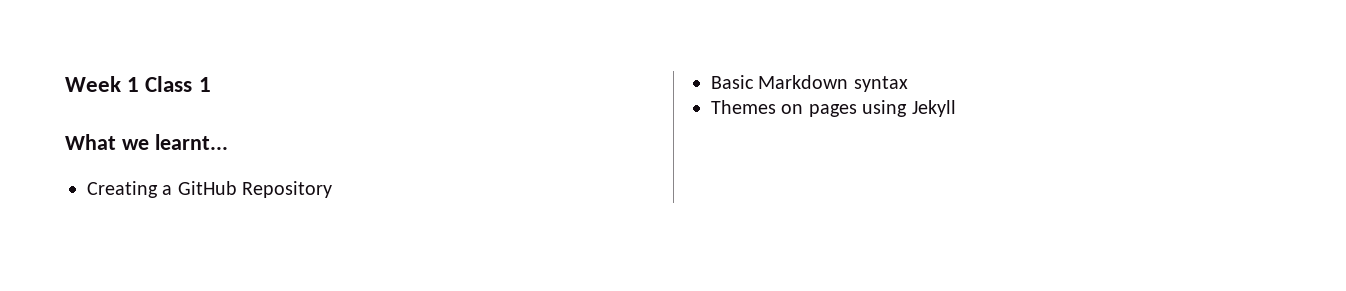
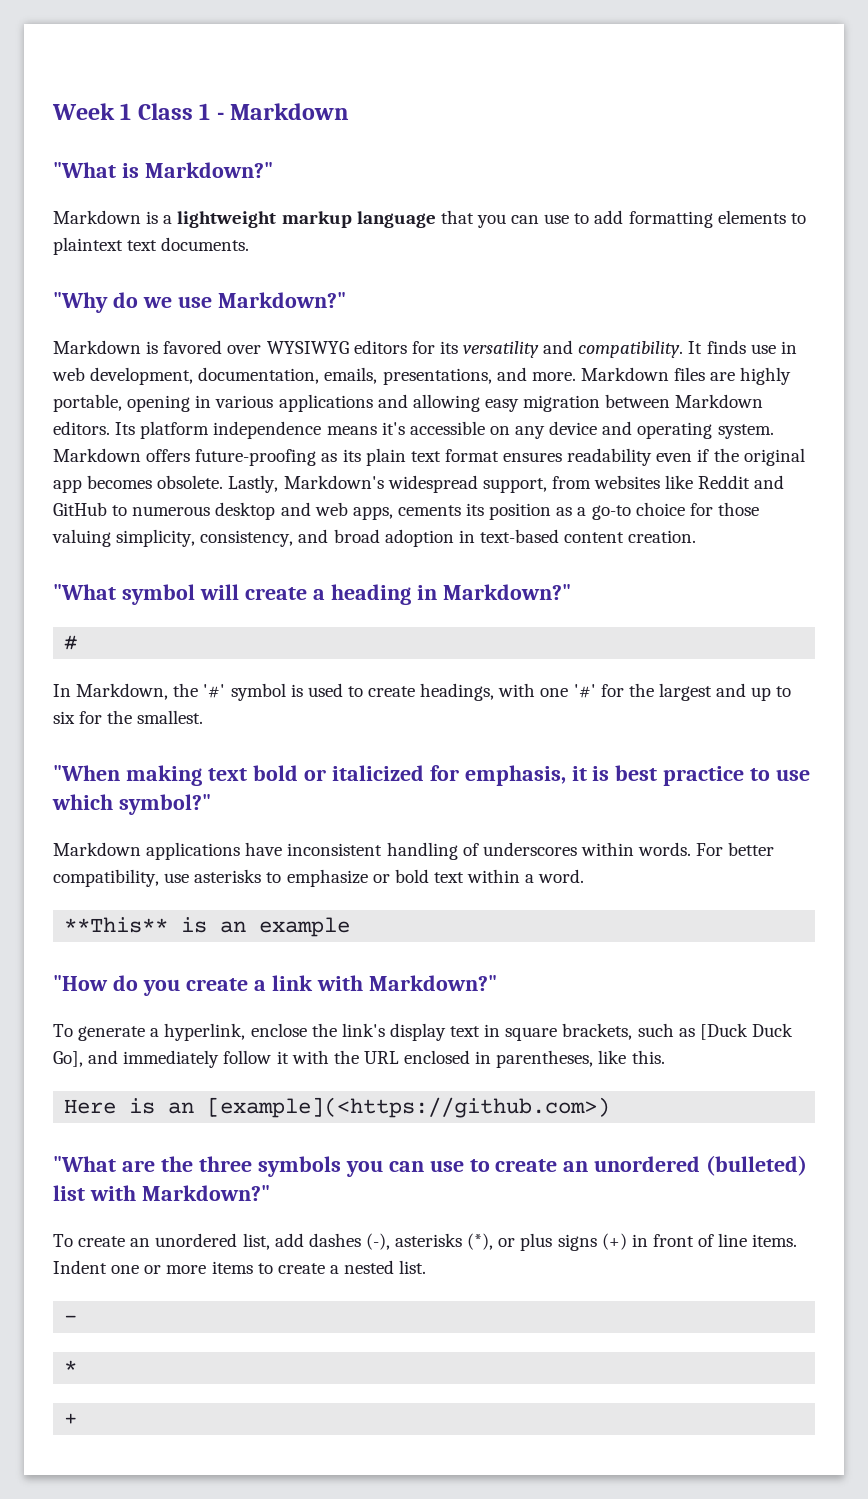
[65,134,228,150] [87,181,333,198] [711,75,908,92] [711,100,956,117] // What we learnt... // Creating a GitHub Repository // Basic Markdown syntax // Themes on pages using Jekyll -> [216,103,350,120] [53,162,273,178] [53,210,806,228] [53,237,250,255] [53,292,346,313] [53,340,797,358] [52,367,792,385] [53,394,764,412] [53,421,774,439] [53,448,805,466] [53,475,785,493] [53,502,759,520] [52,529,697,547] [53,584,571,605] [64,635,78,650] [53,683,792,701] [53,710,204,724] [53,765,811,786] [52,794,211,815] [53,842,775,860] [53,869,585,887] [64,917,351,937] [53,975,497,996] [53,1023,793,1041] [53,1050,665,1068] [64,1097,611,1118] [53,1155,808,1177] [53,1185,270,1201] [53,1233,798,1251] [53,1260,427,1274] [64,1315,78,1323] [64,1360,78,1374] [64,1413,78,1425] - Markdown // "What is Markdown?" // Markdown is a lightweight markup language that you can use to add formatting elements to plaintext text documents. // "Why do we use Markdown?" // Markdown is favored over WYSIWYG editors for its versatility and compatibility. It finds use in web development, documentation, emails, presentations, and more. Markdown files are highly portable, opening in various applications and allowing easy migration between Markdown editors. Its platform independence means it's accessible on any device and operating system. Markdown offers future-proofing as its plain text format ensures readability even if the original app becomes obsolete. Lastly, Markdown's widespread support, from websites like Reddit and GitHub to numerous desktop and web apps, cements its position as a go-to choice for those valuing simplicity, consistency, and broad adoption in text-based content creation. // "What symbol will create a heading in Markdown?" // # // In Markdown, the '#' symbol is used to create headings, with one '#' for the largest and up to six for the smallest. // "When making text bold or italicized for emphasis, it is best practice to use which symbol?" // Markdown applications have inconsistent handling of underscores within words. For better compatibility, use asterisks to emphasize or bold text within a word. // **This** is an example // "How do you create a link with Markdown?" // To generate a hyperlink, enclose the link's display text in square brackets, such as [Duck Duck Go], and immediately follow it with the URL enclosed in parentheses, like this. // Here is an [example](<https://github.com>) // "What are the three symbols you can use to create an unordered (bulleted) list with Markdown?" // To create an unordered list, add dashes (-), asterisks (*), or plus signs (+) in front of line items. Indent one or more items to create a nested list. // - // * // +

